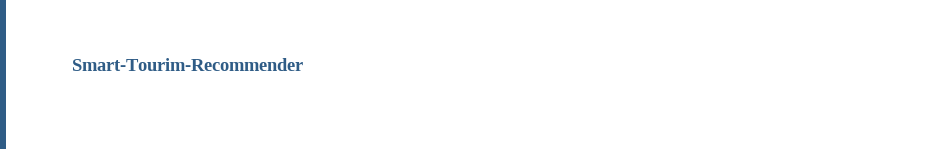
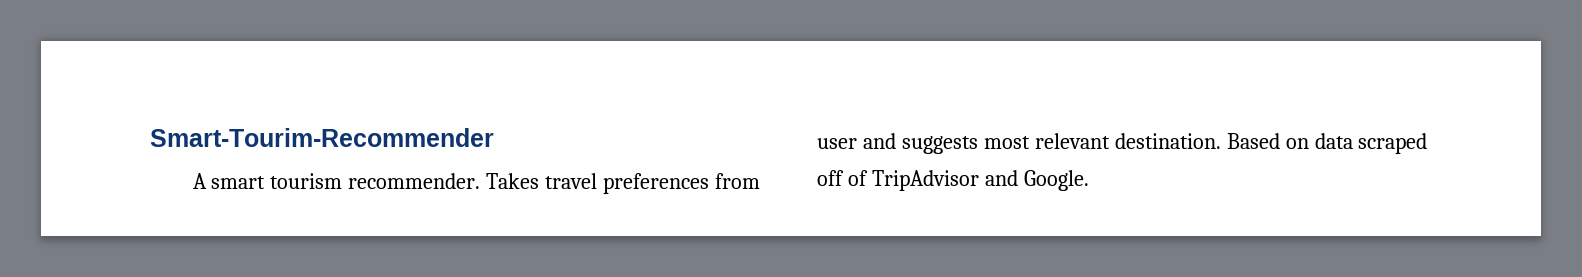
(303, 64) none -> [192,173,761,194] [817,133,1428,154] [817,170,1089,191] // A smart tourism recommender. Takes travel preferences from user and suggests most relevant destination. Based on data scraped off of TripAdvisor and Google.

